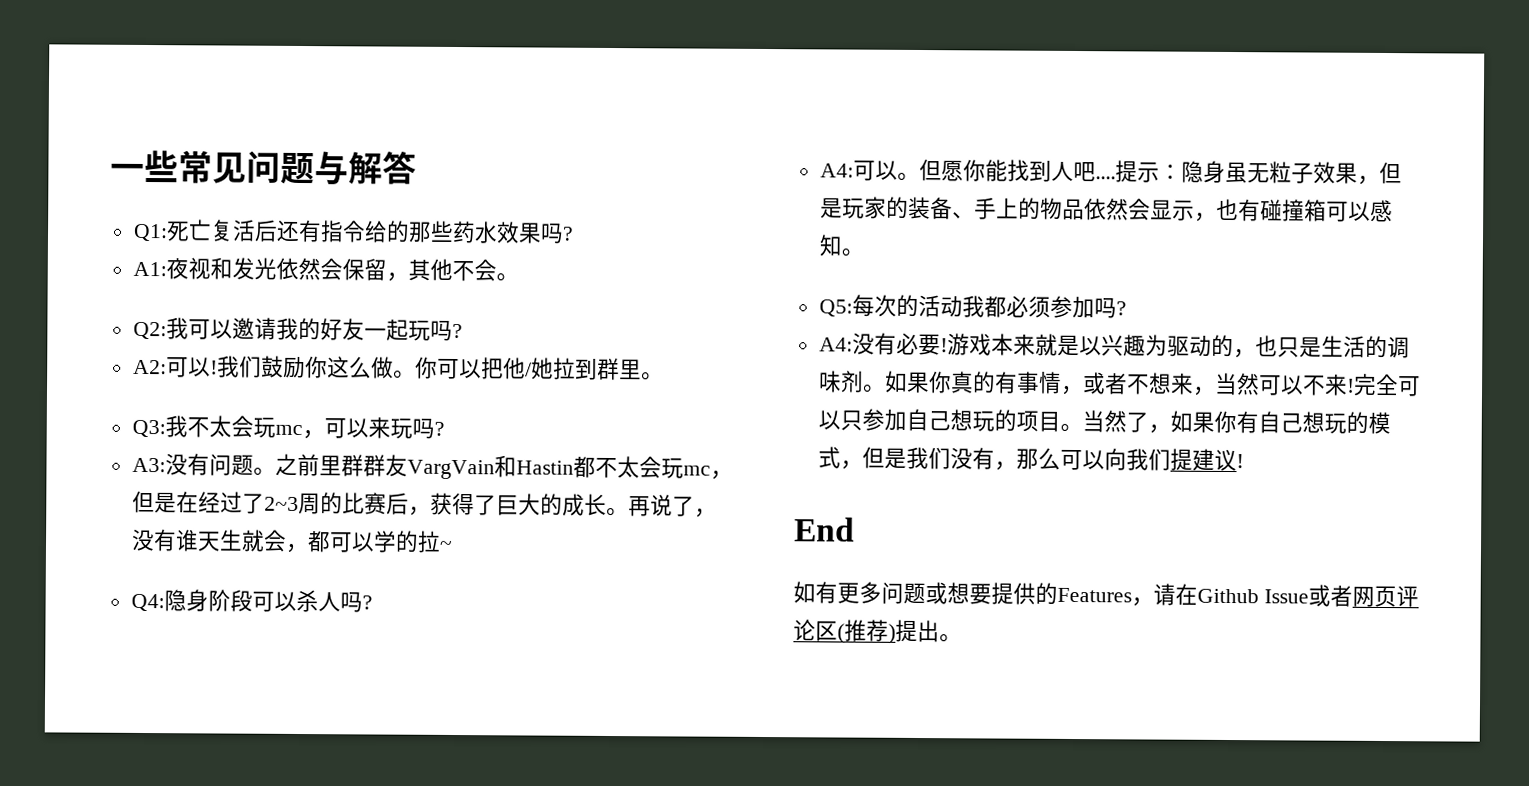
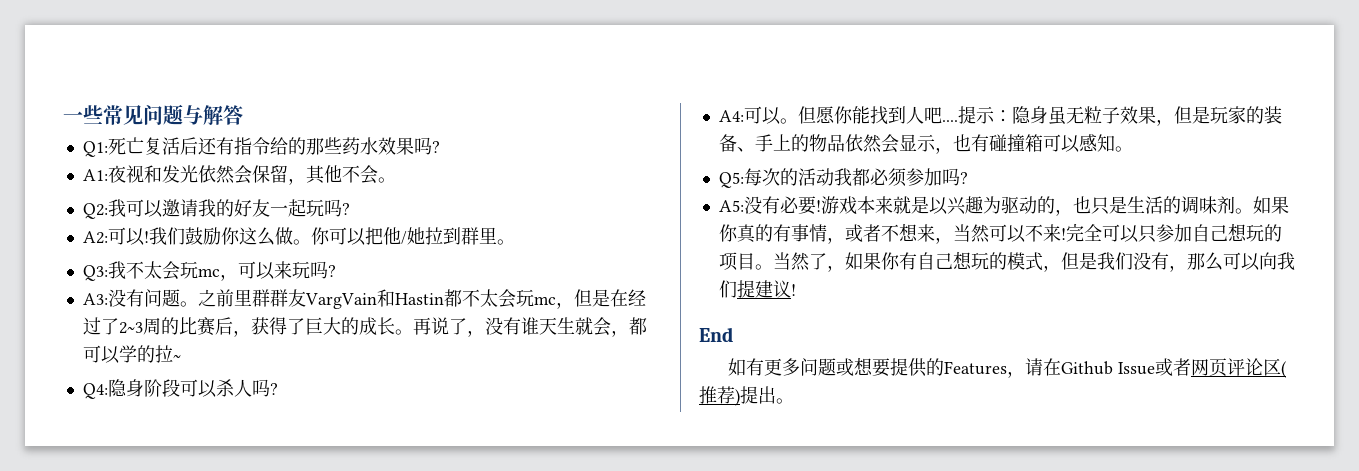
[818,337,853,352] A4: -> [718,200,744,212] A5:

